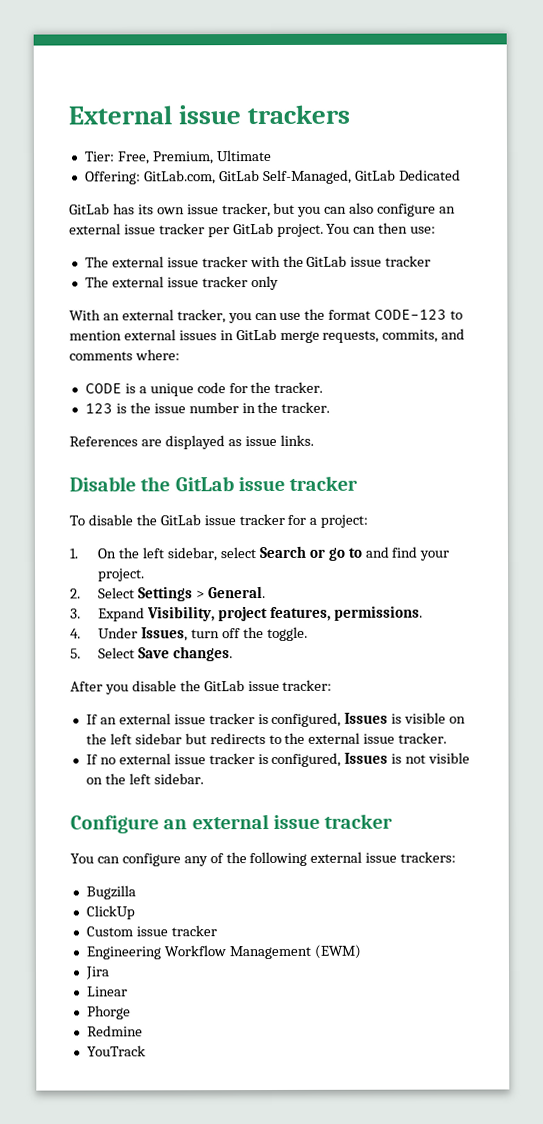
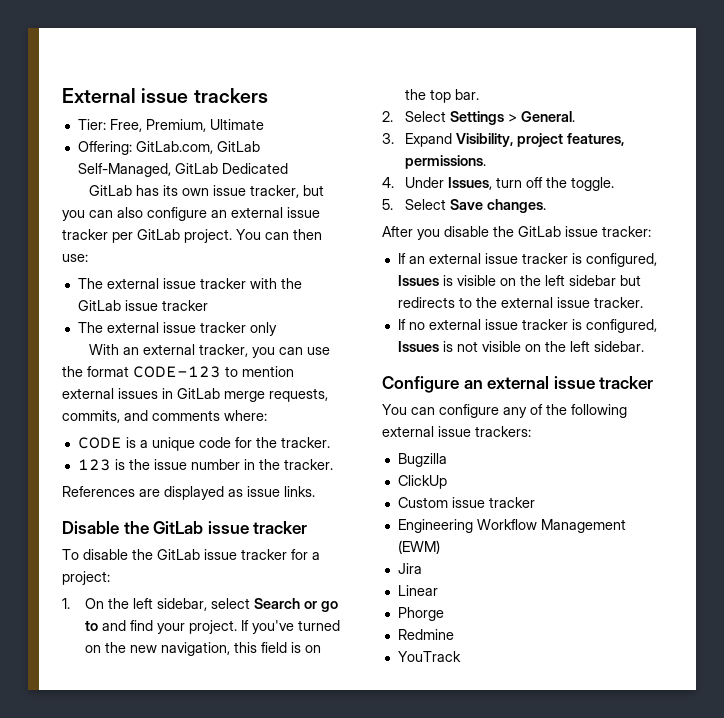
(146, 575) none -> [240,620,340,634] [84,642,321,656] [404,89,479,103] If you've turned on the new navigation, this field is on the top bar.

